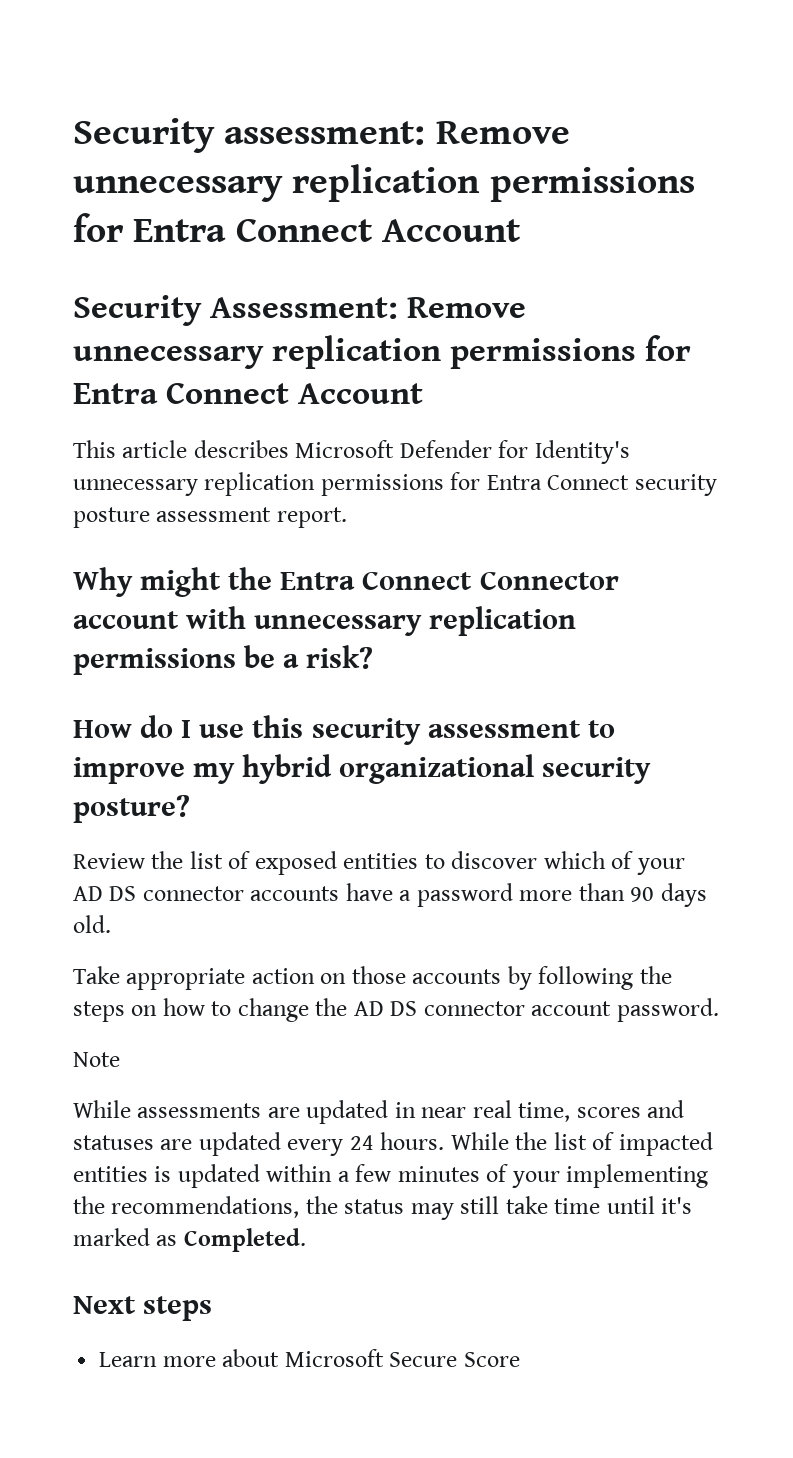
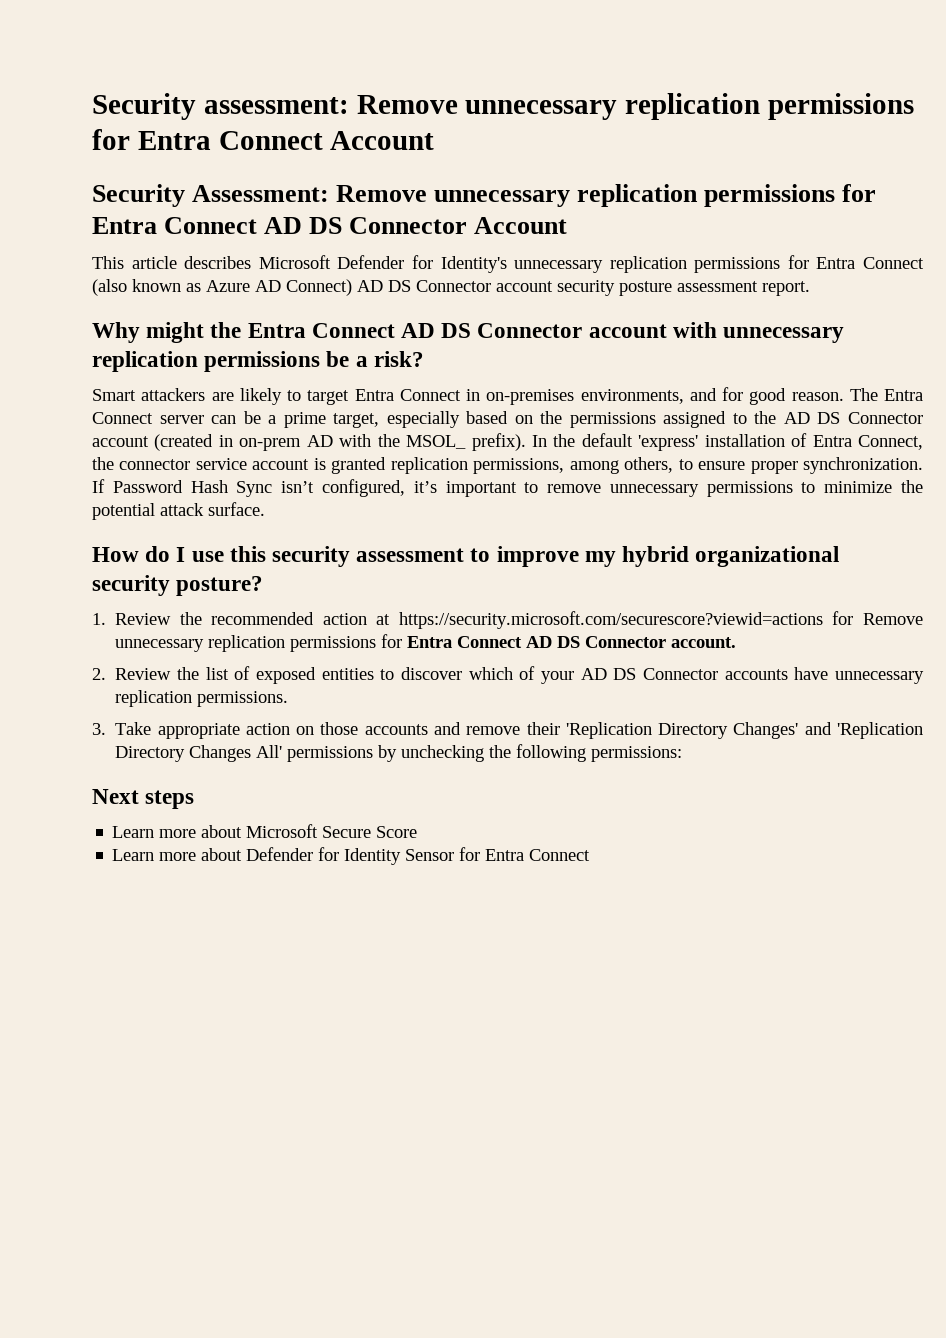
(290, 393) none -> [264,217,468,234] AD DS Connector
(630, 482) none -> [92,279,553,296] (also known as Azure AD Connect) AD DS Connector account
(473, 580) none -> [401,323,472,338] AD DS
(374, 657) none -> [92,387,923,405] [92,411,923,428] [92,433,923,451] [92,457,923,474] [92,479,924,497] [92,502,265,520] // Smart attackers are likely to target Entra Connect in on-premises environments, and for good reason. The Entra Connect server can be a prime target, especially based on the permissions assigned to the AD DS Connector account (created in on-prem AD with the MSOL_ prefix). In the default 'express' installation of Entra Connect, the connector service account is granted replication permissions, among others, to ensure proper synchronization. If Password Hash Sync isn’t configured, it’s important to remove unnecessary permissions to minimize the potential attack surface.
(190, 809) none -> [92,611,923,629] [115,634,737,652] [92,668,106,680] 1. Review the recommended action at https://security.microsoft.com/securescore?viewid=actions for Remove unnecessary replication permissions for Entra Connect AD DS Connector account. // 2.
[142,886,244,901] connector -> [642,668,718,680] Connector
[399,883,707,907] [73,915,111,933] a password more than 90 days old. // -> [835,671,924,684] [115,690,289,707] [92,723,106,735] unnecessary replication permissions. // 3.
[507,966,672,990] [73,998,719,1022] [73,1052,120,1067] [73,1100,685,1124] [73,1132,713,1156] [73,1164,709,1188] [73,1196,693,1220] [73,1228,306,1252] by following the steps on how to change the AD DS connector account password. // Note // While assessments are updated in near real time, scores and statuses are updated every 24 hours. While the list of impacted entities is updated within a few minutes of your implementing the recommendations, the status may still take time until it's marked as Completed. -> [433,722,924,739] [115,744,683,762] and remove their 'Replication Directory Changes' and 'Replication Directory Changes All' permissions by unchecking the following permissions:
(520, 1359) none -> [112,847,591,865] // Learn more about Defender for Identity Sensor for Entra Connect

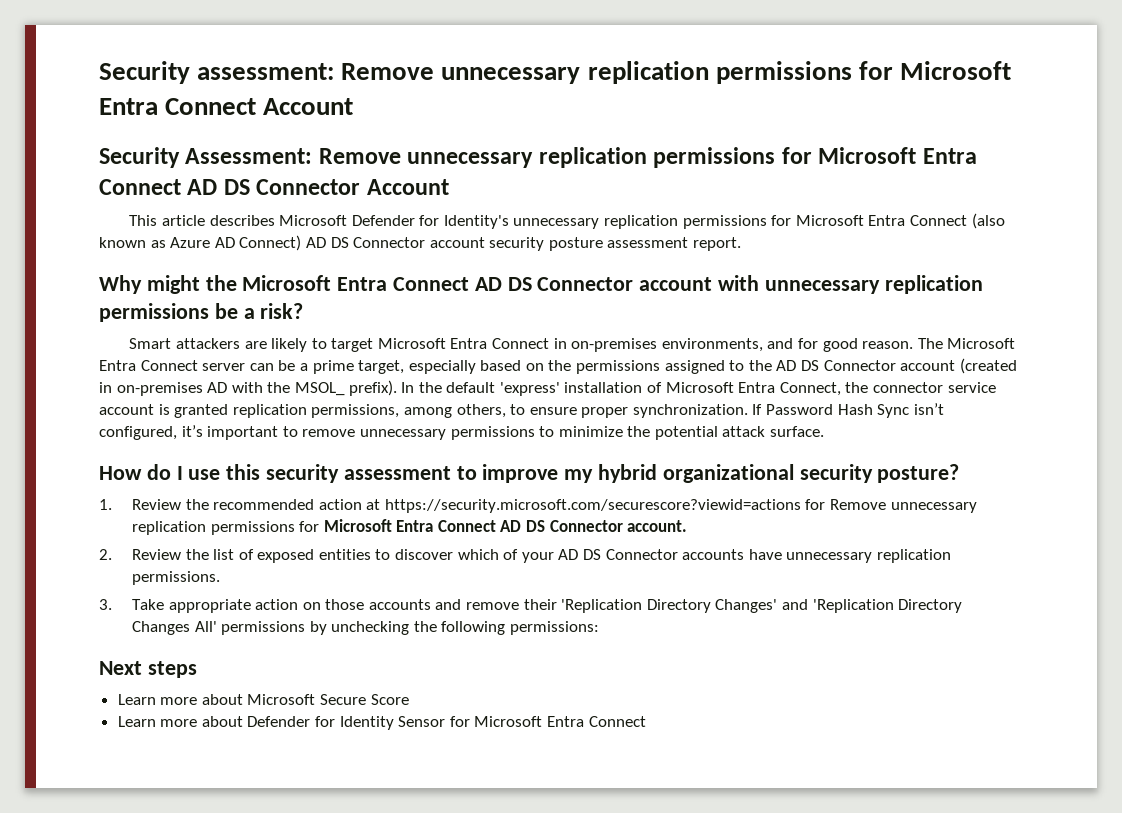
(130, 139) none -> [900,61,1012,80] Microsoft
(877, 193) none -> [818,147,917,164] Microsoft
(809, 262) none -> [795,215,864,226] Microsoft
(242, 330) none -> [242,275,332,291] Microsoft
(350, 397) none -> [377,338,446,349] Microsoft
(878, 394) none -> [947,338,1016,349] Microsoft
[239,438,302,451] on-prem -> [116,382,203,396] on-premises
(808, 440) none -> [665,382,734,393] Microsoft
(403, 641) none -> [323,519,392,532] Microsoft
(481, 854) none -> [474,716,543,727] Microsoft

